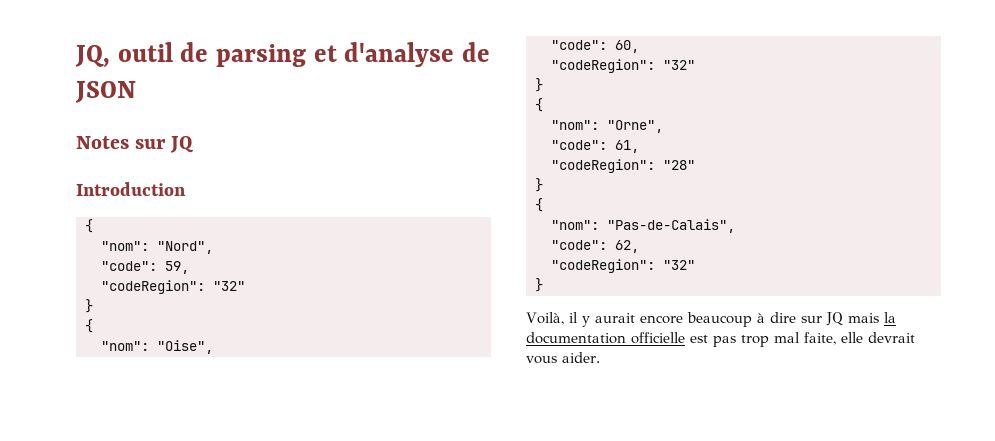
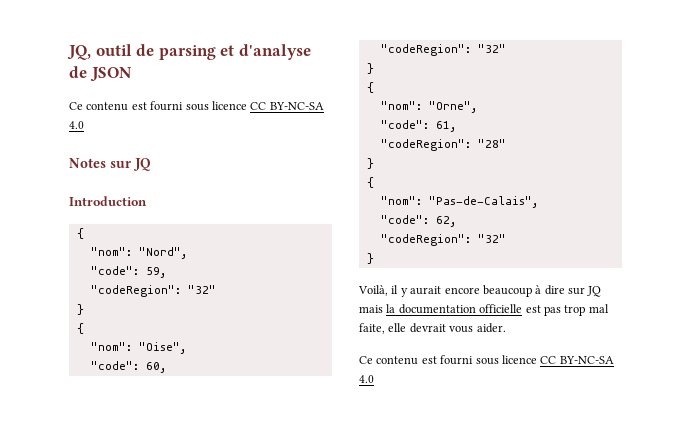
(136, 92) none -> [69,101,324,111] [69,121,84,129] // Ce contenu est fourni sous licence CC BY-NC-SA 4.0
(600, 357) none -> [359,355,614,365] [359,375,374,383] // Ce contenu est fourni sous licence CC BY-NC-SA 4.0

